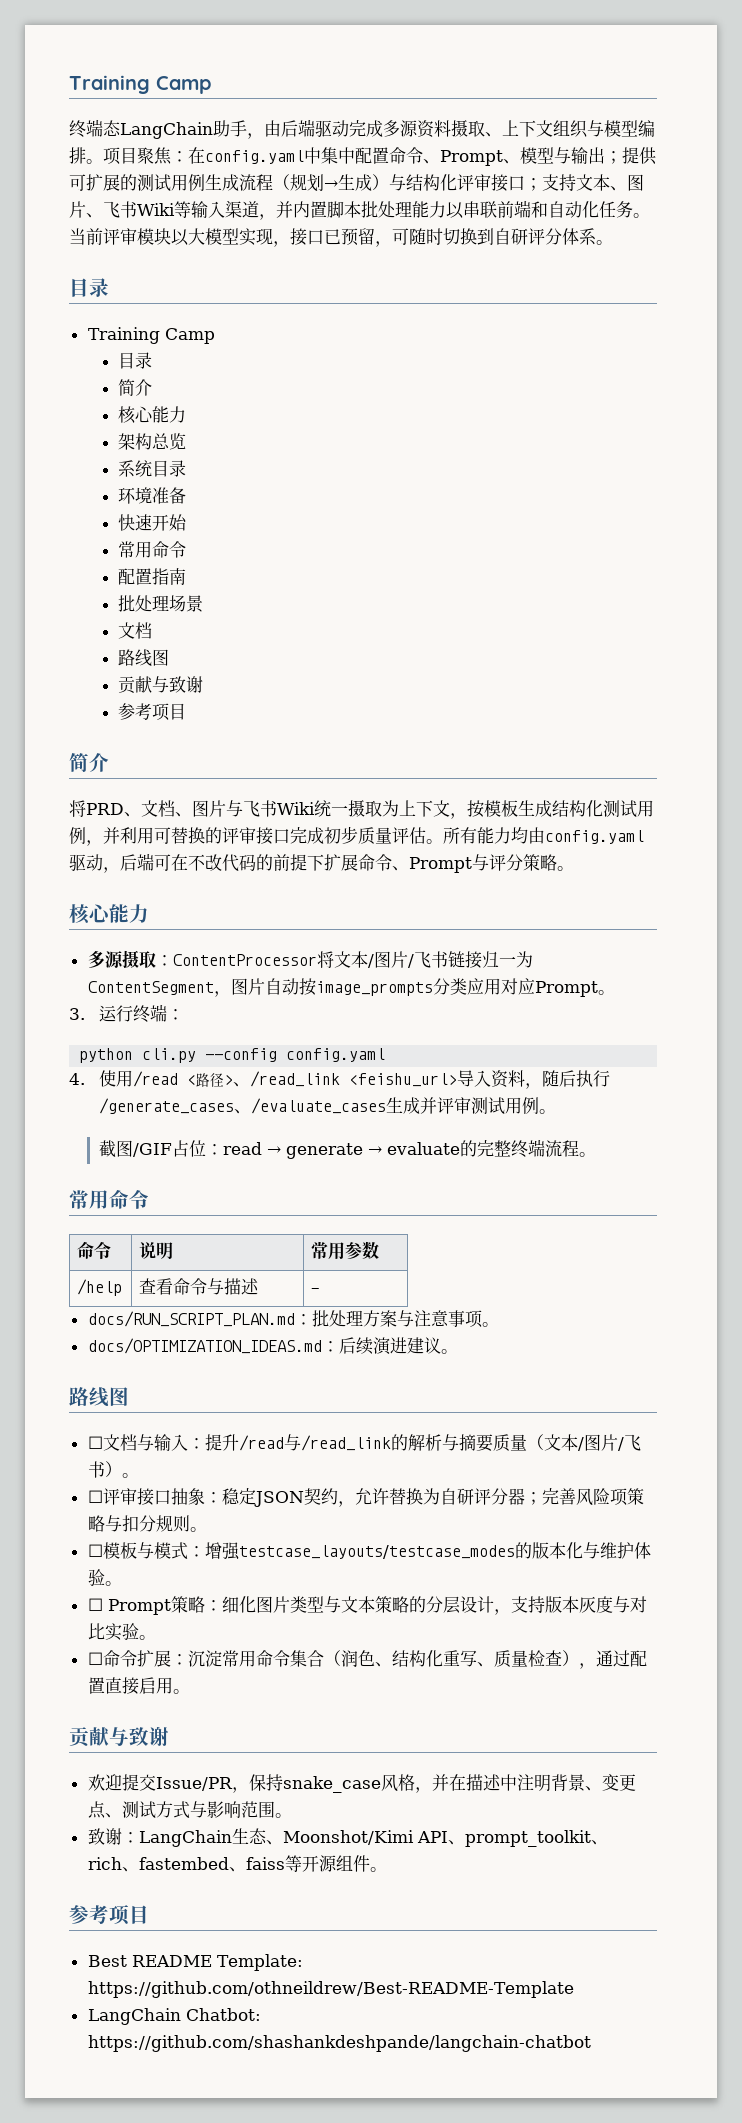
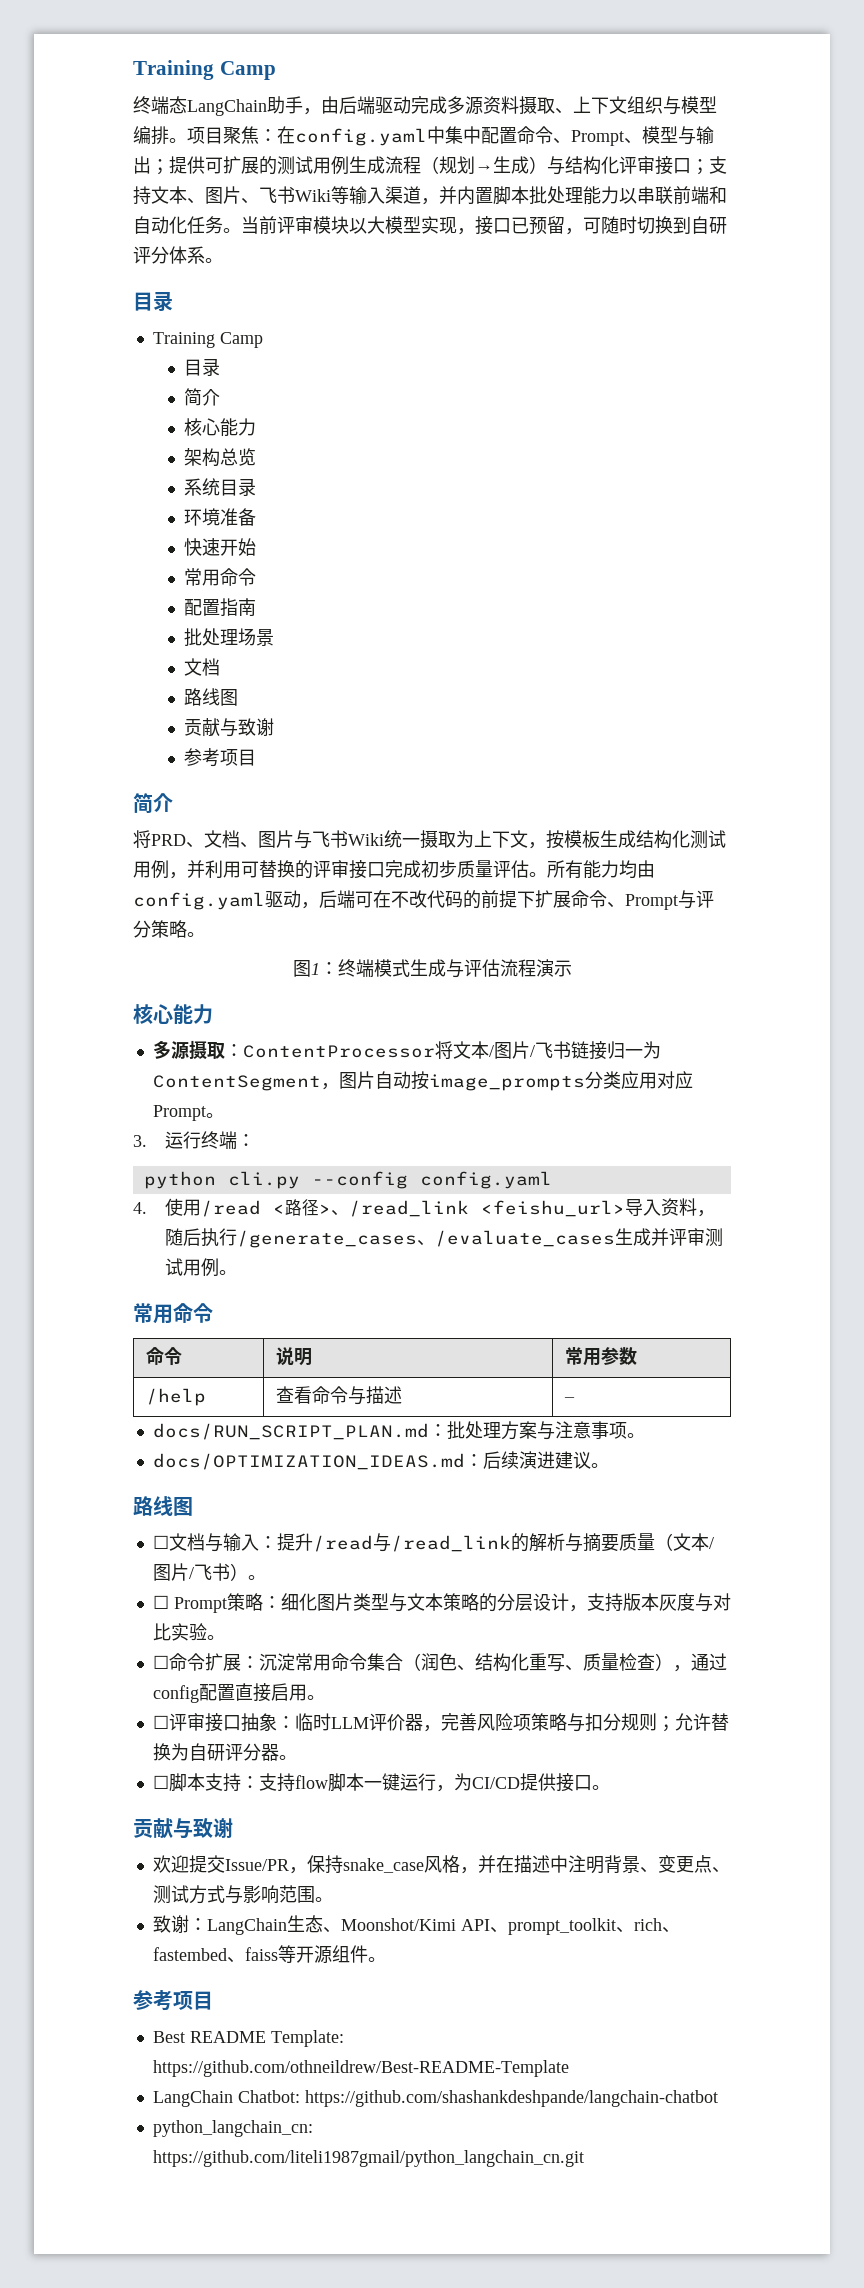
(574, 868) none -> [292,959,572,978] // 图1：终端模式生成与评估流程演示
[99,1139,597,1159] // 截图/GIF占位：read → generate → evaluate的完整终端流程。 -> (237, 1272) none
[87,1488,644,1507] [87,1515,207,1532] [87,1542,651,1560] [87,1569,122,1586] // ☐评审接口抽象：稳定JSON契约，允许替换为自研评分器；完善风险项策略与扣分规则。 // ☐模板与模式：增强testcase_layouts/testcase_modes的版本化与维护体验。 -> (266, 1577) none
(630, 1658) none -> [152,1685,199,1703] config
(190, 1691) none -> [152,1713,729,1732] [152,1743,297,1761] [152,1773,610,1792] // ☐评审接口抽象：临时LLM评价器，完善风险项策略与扣分规则；允许替换为自研评分器。 // ☐脚本支持：支持flow脚本一键运行，为CI/CD提供接口。
(591, 2043) none -> [152,2120,313,2137] [152,2150,584,2167] // python_langchain_cn: https://github.com/liteli1987gmail/python_langchain_cn.git

